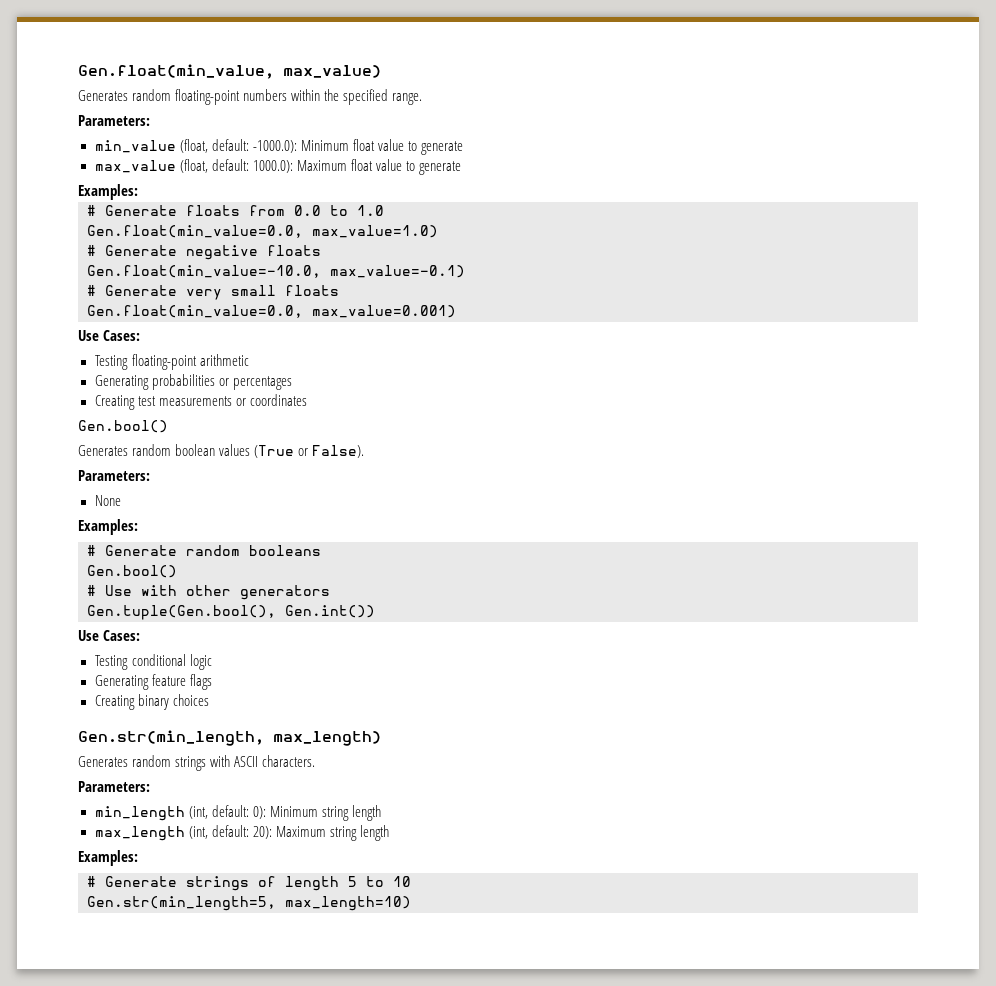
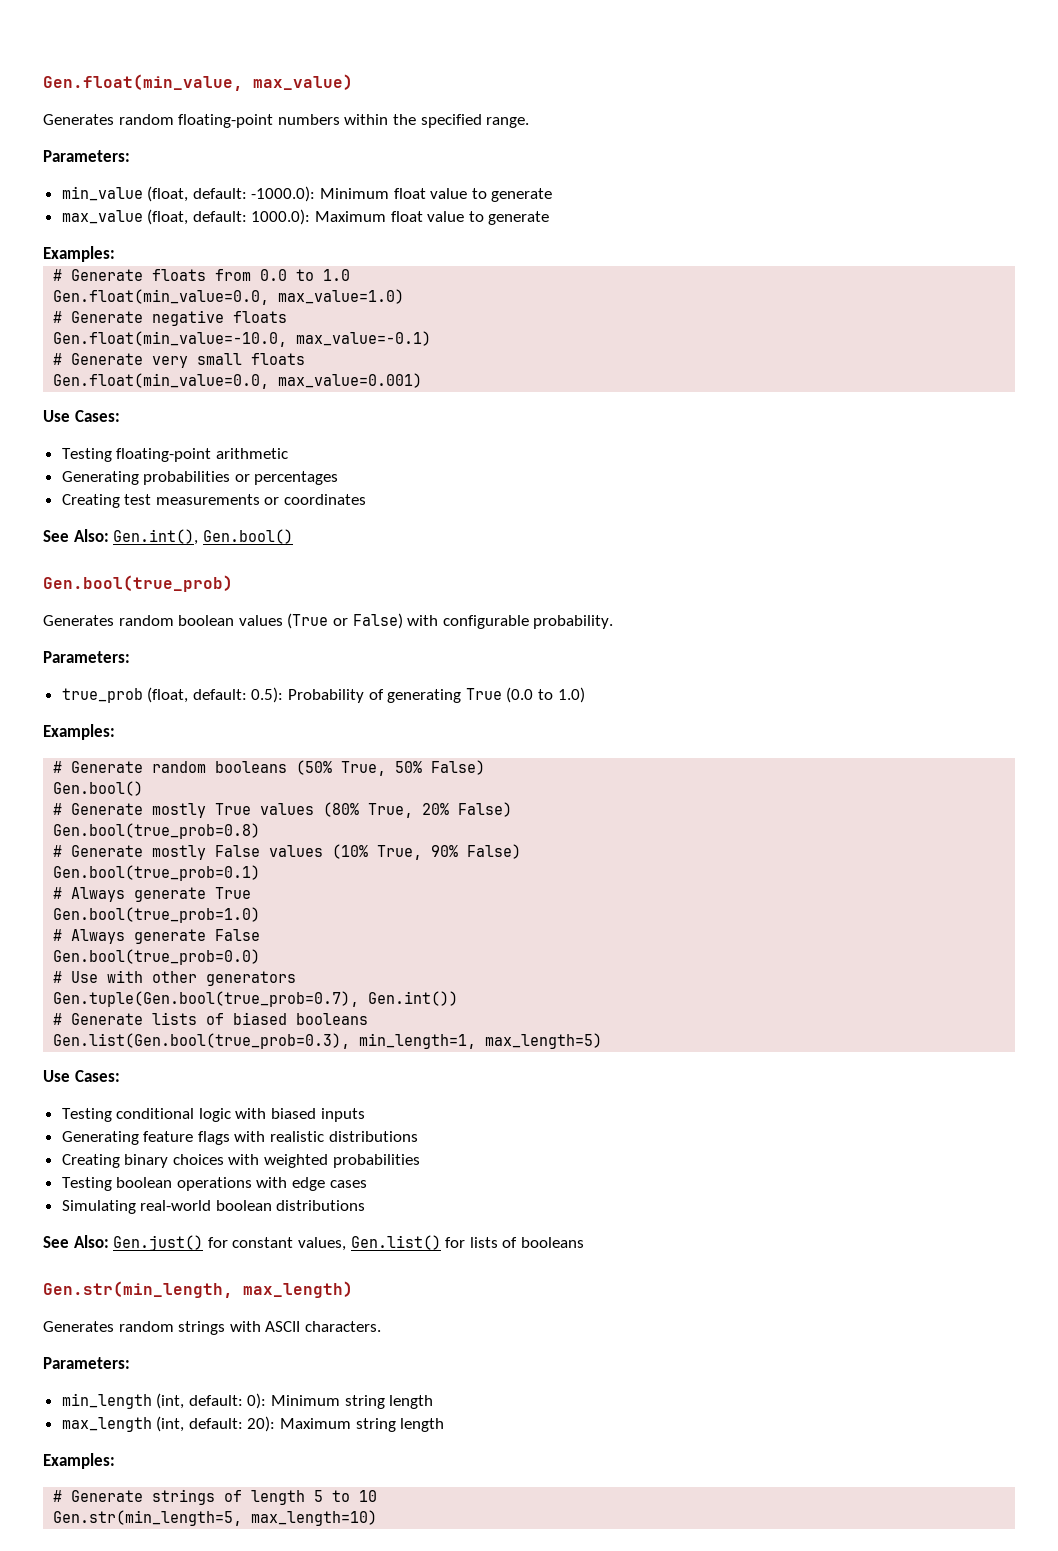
[78,420,168,433] Gen.bool() -> [43,529,293,545] [43,575,233,592] See Also: Gen.int(), Gen.bool() // Gen.bool(true_prob)
[312,445,365,458] [78,470,150,481] [94,495,121,506] False). // Parameters: // None -> [352,613,614,629] [43,651,130,663] [61,687,585,703] False) with configurable probability. // Parameters: // true_prob (float, default: 0.5): Probability of generating True (0.0 to 1.0)
[87,565,177,578] // Gen.bool() -> [296,760,486,776] [53,781,144,796] [53,802,513,818] [53,823,261,839] [53,844,522,860] [53,865,261,881] [53,887,252,902] [53,907,261,923] [53,929,261,944] [53,949,261,965] (50% True, 50% False) // Gen.bool() // # Generate mostly True values (80% True, 20% False) // Gen.bool(true_prob=0.8) // # Generate mostly False values (10% True, 90% False) // Gen.bool(true_prob=0.1) // # Always generate True // Gen.bool(true_prob=1.0) // # Always generate False // Gen.bool(true_prob=0.0)
[87,605,276,620] Gen.tuple(Gen.bool(), -> [53,991,360,1007] Gen.tuple(Gen.bool(true_prob=0.7),
(375, 611) none -> [53,1012,369,1025] [53,1033,603,1049] // # Generate lists of biased booleans // Gen.list(Gen.bool(true_prob=0.3), min_length=1, max_length=5)
(212, 662) none -> [235,1108,365,1122] with biased inputs
(212, 682) none -> [234,1131,418,1142] with realistic distributions
(209, 700) none -> [228,1154,420,1168] [61,1177,367,1191] [61,1200,366,1214] [43,1235,584,1251] with weighted probabilities // Testing boolean operations with edge cases // Simulating real-world boolean distributions // See Also: Gen.just() for constant values, Gen.list() for lists of booleans

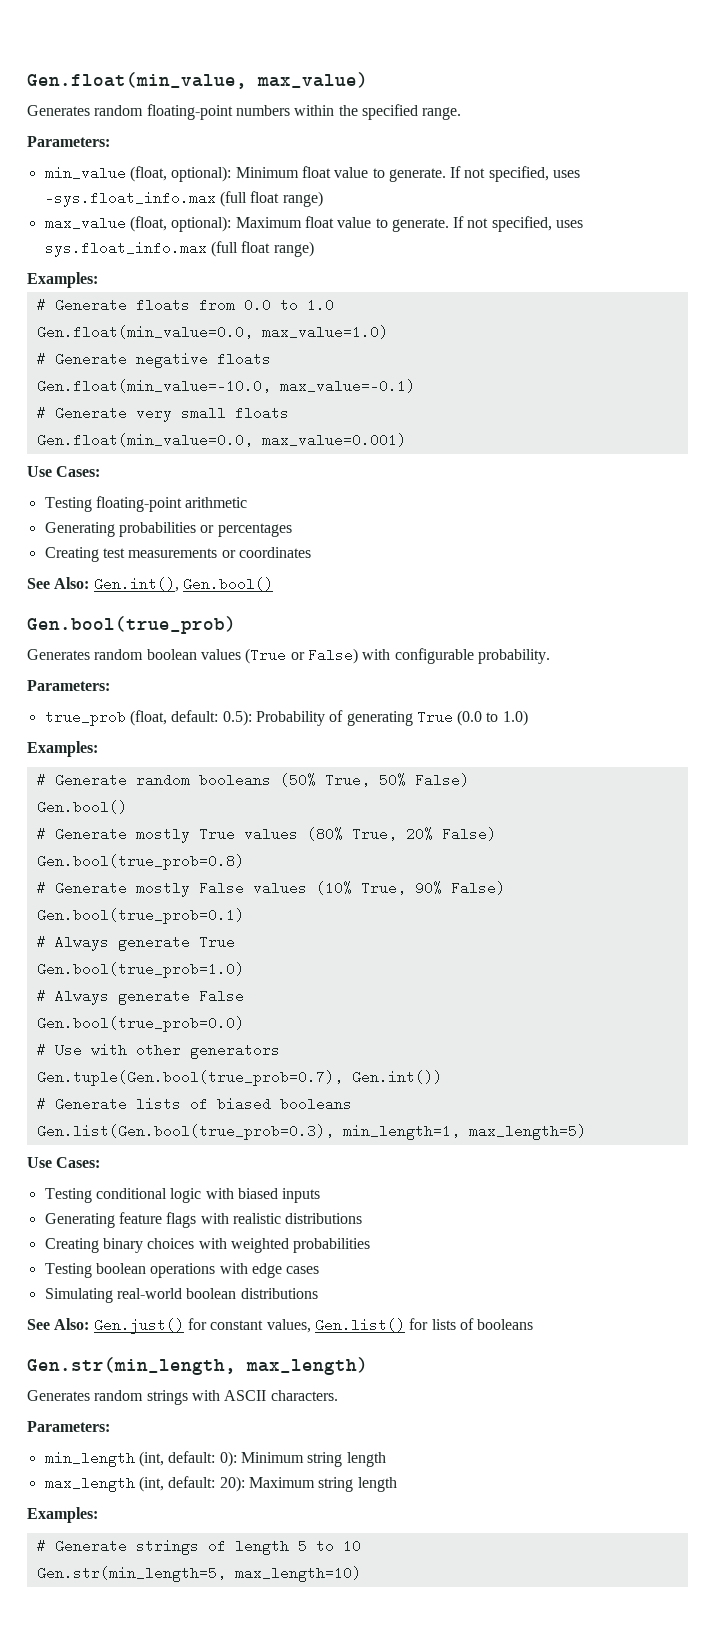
[192,186,316,202] default: -1000.0): -> [171,166,232,182] optional):
[491,188,553,202] generate -> [388,166,581,182] [44,191,323,207] generate. If not specified, uses -sys.float_info.max (full float range)
[192,209,311,225] default: 1000.0): -> [171,216,232,232] optional):
[488,211,550,225] generate -> [391,216,584,232] [44,241,314,257] generate. If not specified, uses sys.float_info.max (full float range)

